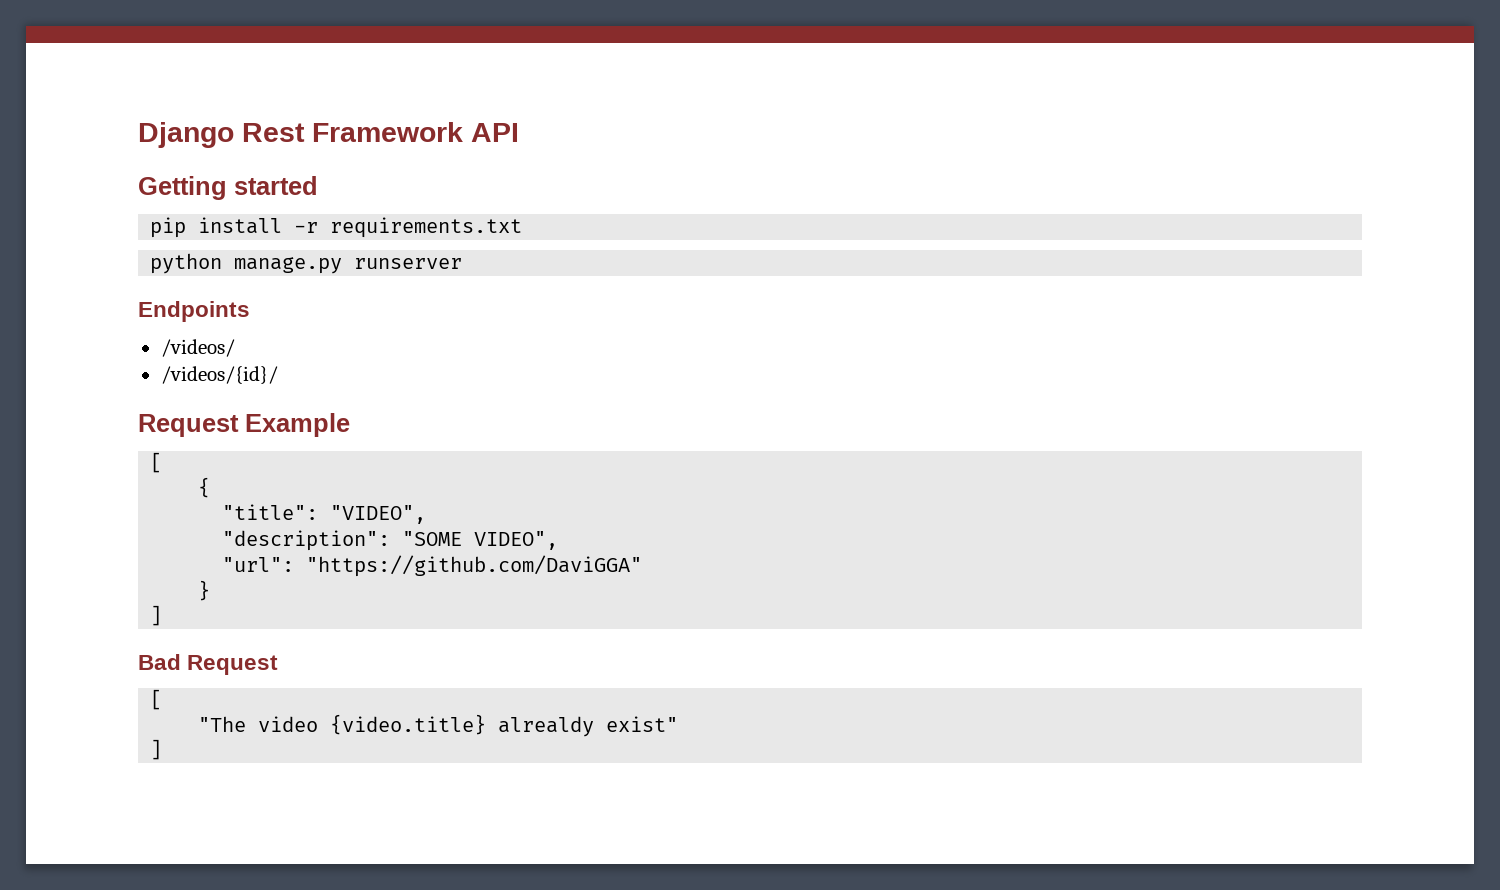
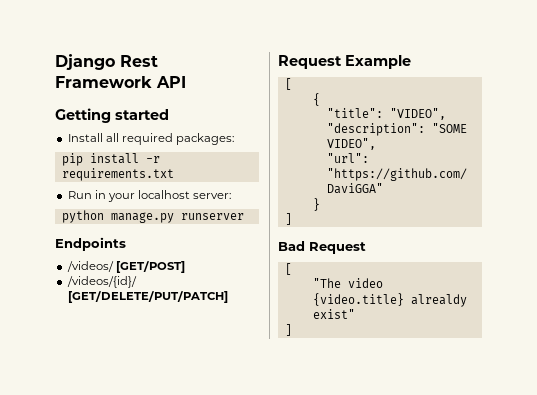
(318, 185) none -> [67,133,234,145] // Install all required packages:
(523, 227) none -> [67,190,232,202] // Run in your localhost server:
(235, 348) none -> [115,261,185,273] [GET/POST]
(278, 375) none -> [67,291,228,303] [GET/DELETE/PUT/PATCH]

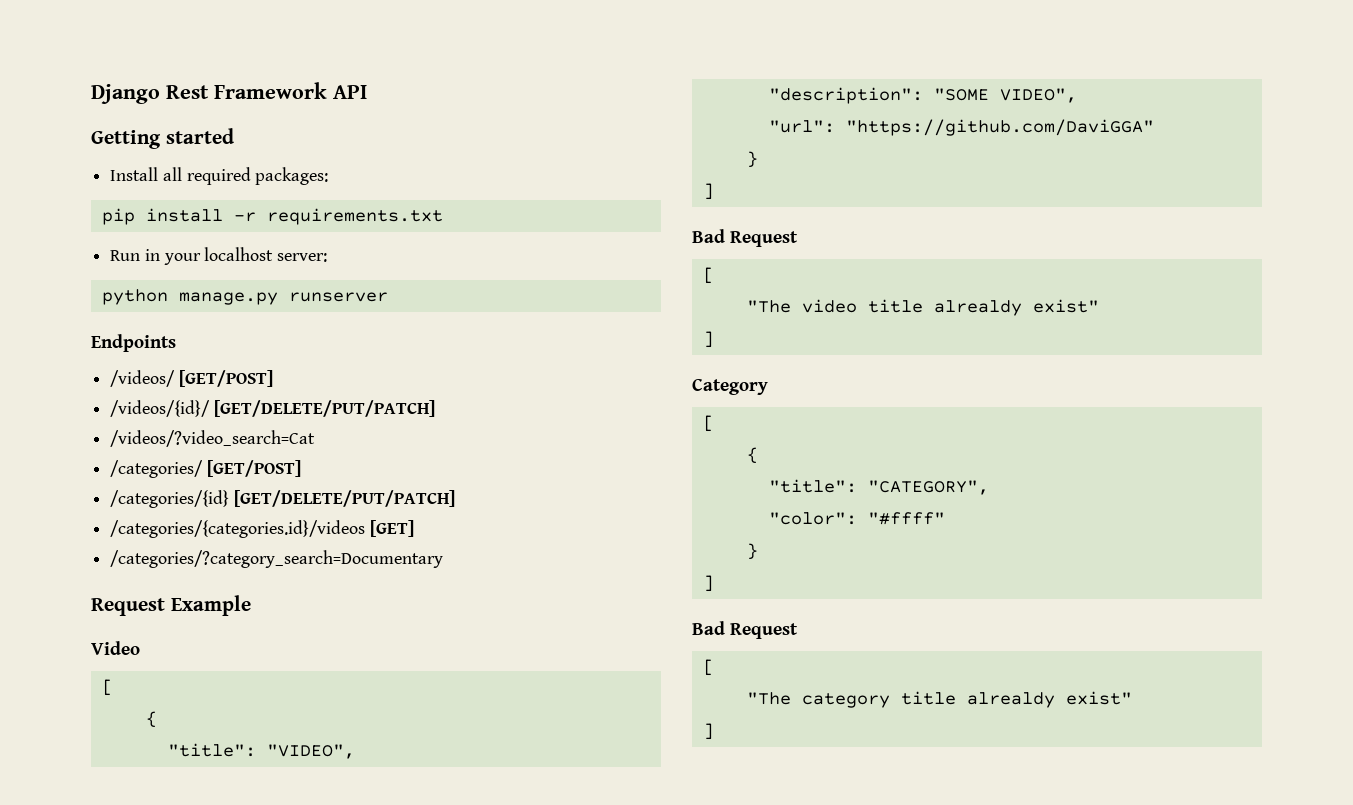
(228, 297) none -> [110,430,316,447] [110,460,301,478] [110,490,455,508] [110,520,414,538] [110,550,444,568] // /videos/?video_search=Cat // /categories/ [GET/POST] // /categories/{id} [GET/DELETE/PUT/PATCH] // /categories/{categories.id}/videos [GET] // /categories/?category_search=Documentary
(411, 62) none -> [91,641,140,655] // Video
[312,293,467,307] [312,309,355,319] [284,324,292,336] {video.title} alrealdy exist" // ] -> [867,299,1099,316] [702,331,714,348] [692,378,768,395] [702,415,714,432] [746,447,758,464] [768,479,989,495] [768,512,945,525] [746,543,758,560] [702,575,714,592] [692,621,799,639] [702,659,714,676] [746,691,1132,708] [702,723,714,740] title alrealdy exist" // ] // Category // [ // { // "title": "CATEGORY", // "color": "#ffff" // } // ] // Bad Request // [ // "The category title alrealdy exist" // ]

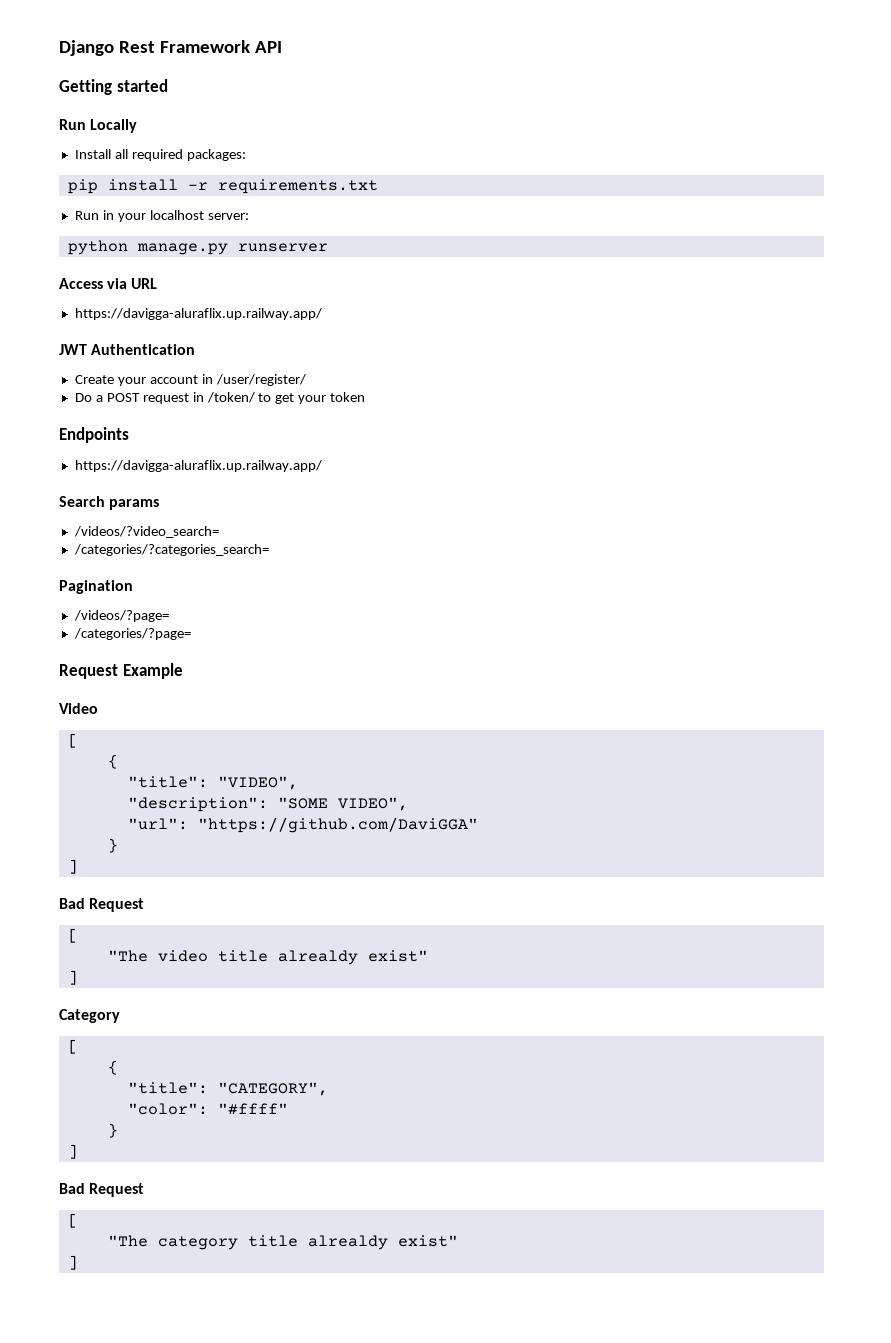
(234, 136) none -> [59,119,138,133] // Run Locally
[91,334,176,352] [110,370,273,387] [110,400,435,417] [110,430,316,447] [110,460,301,478] [110,490,455,508] [110,520,414,538] [110,550,444,568] Endpoints // /videos/ [GET/POST] // /videos/{id}/ [GET/DELETE/PUT/PATCH] // /videos/?video_search=Cat // /categories/ [GET/POST] // /categories/{id} [GET/DELETE/PUT/PATCH] // /categories/{categories.id}/videos [GET] // /categories/?category_search=Documentary -> [59,278,158,289] [74,308,322,320] [59,344,196,355] [74,374,306,386] [74,392,366,404] [59,427,129,443] [74,460,322,472] [59,496,160,510] [73,526,219,538] [73,544,269,556] [59,580,133,594] [73,610,169,622] [73,628,191,640] Access via URL // https://davigga-aluraflix.up.railway.app/ // JWT Authentication // Create your account in /user/register/ // Do a POST request in /token/ to get your token // Endpoints // https://davigga-aluraflix.up.railway.app/ // Search params // /videos/?video_search= // /categories/?categories_search= // Pagination // /videos/?page= // /categories/?page=

